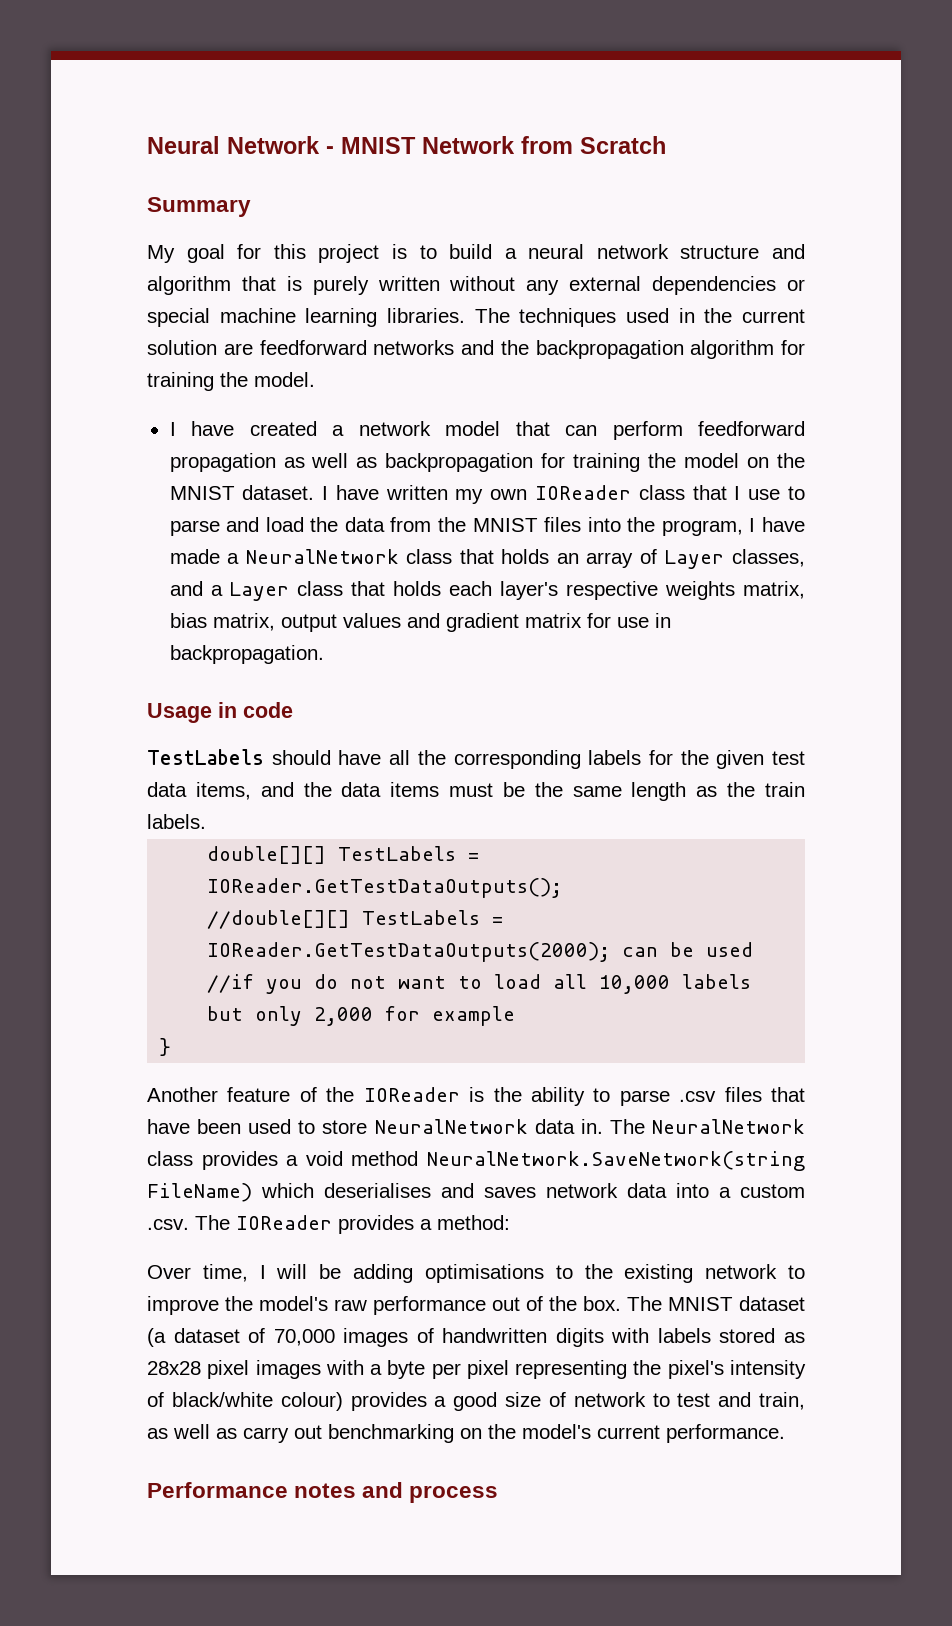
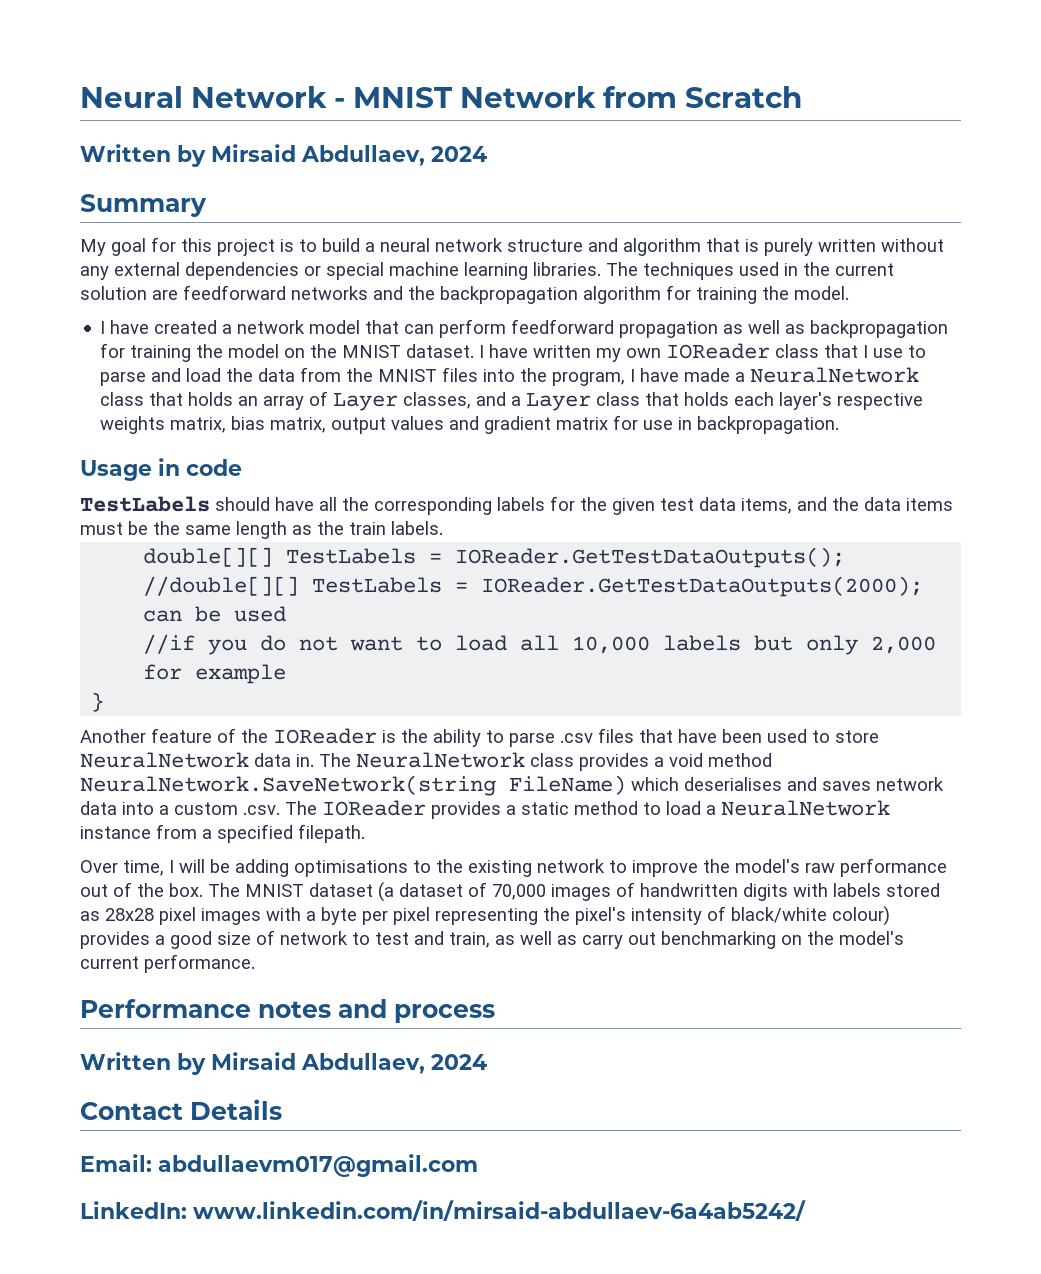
(666, 145) none -> [80,144,487,167] // Written by Mirsaid Abdullaev, 2024
[437,1215,510,1230] method: -> [521,800,890,816] [80,824,365,843] static method to load a NeuralNetwork instance from a specified filepath.
(499, 1494) none -> [80,1052,487,1075] [80,1099,282,1120] [80,1154,478,1177] [80,1200,806,1221] // Written by Mirsaid Abdullaev, 2024 // Contact Details // Email: abdullaevm017@gmail.com // LinkedIn: www.linkedin.com/in/mirsaid-abdullaev-6a4ab5242/

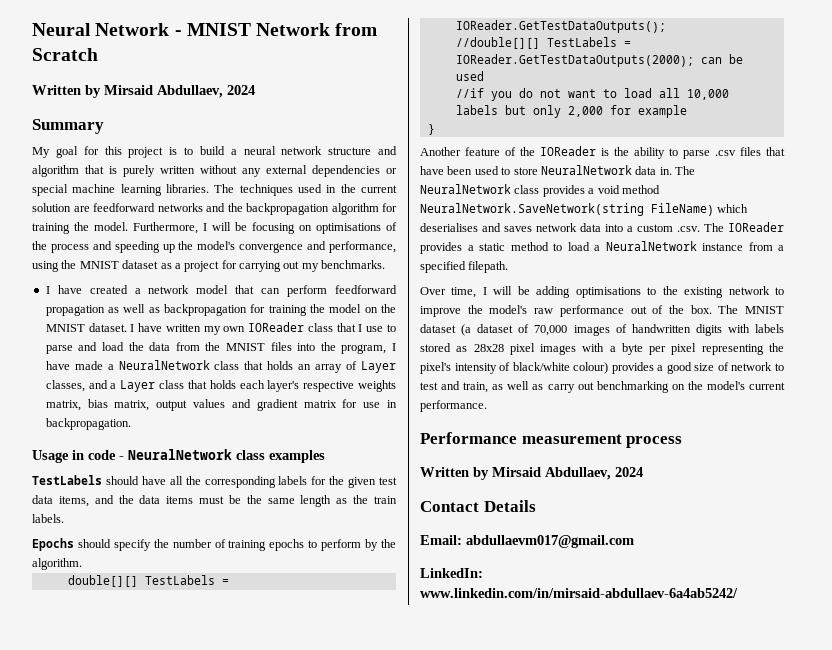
(849, 293) none -> [133,222,397,234] [32,241,396,253] [32,260,386,272] Furthermore, I will be focusing on optimisations of the process and speeding up the model's convergence and performance, using the MNIST dataset as a project for carrying out my benchmarks.
(242, 467) none -> [119,449,325,463] - NeuralNetwork class examples
(443, 528) none -> [32,538,397,551] [32,558,82,570] // Epochs should specify the number of training epochs to perform by the algorithm.
[258,999,387,1018] notes and -> [521,434,622,444] measurement

